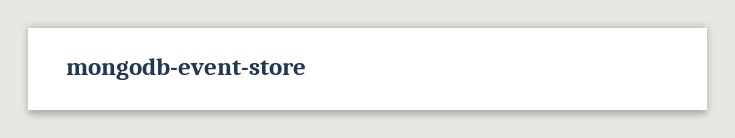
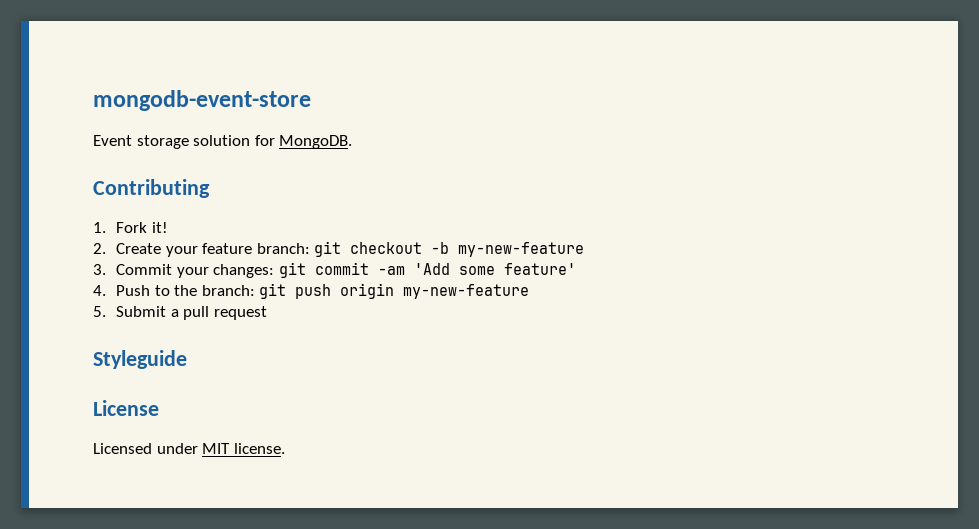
(306, 69) none -> [93,135,353,149] [93,179,210,198] [93,222,168,233] [93,241,585,257] [93,262,576,278] [93,283,530,299] [93,306,267,320] [93,350,187,369] [93,400,159,416] [93,443,285,454] // Event storage solution for MongoDB. // Contributing // 1. Fork it! // 2. Create your feature branch: git checkout -b my-new-feature // 3. Commit your changes: git commit -am 'Add some feature' // 4. Push to the branch: git push origin my-new-feature // 5. Submit a pull request // Styleguide // License // Licensed under MIT license.

